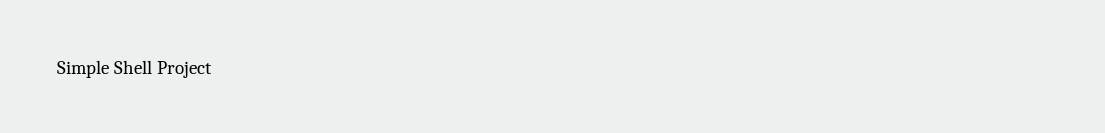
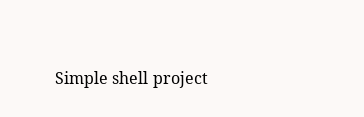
[114,60,213,78] Shell Project -> [112,71,208,88] shell project

